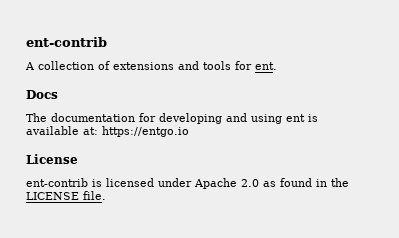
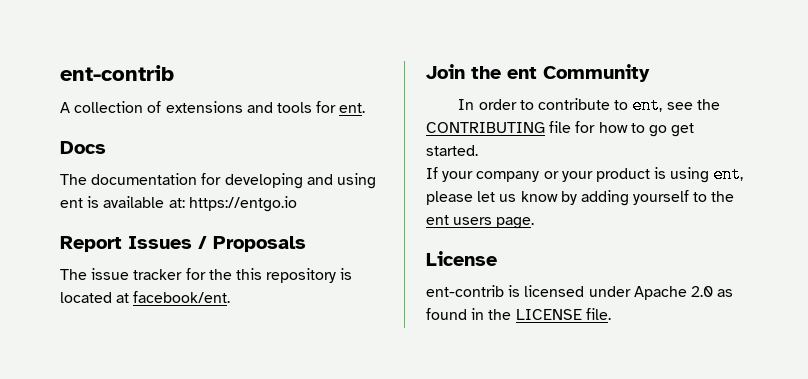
(189, 131) none -> [60,236,306,252] [60,268,353,283] [60,291,231,303] [426,64,650,82] [458,97,720,114] [426,121,695,137] [426,145,478,156] [426,166,744,183] [426,190,735,206] [426,215,535,229] // Report Issues / Proposals // The issue tracker for the this repository is located at facebook/ent. // Join the ent Community // In order to contribute to ent, see the CONTRIBUTING file for how to go get started. // If your company or your product is using ent, please let us know by adding yourself to the ent users page.

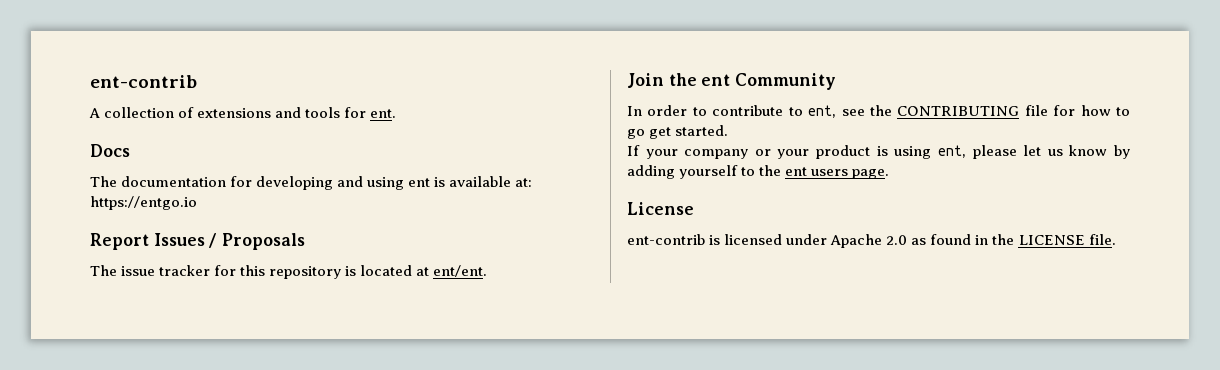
[208,269,232,280] the -> (237, 270) none
[133,291,231,303] facebook/ent. -> [433,265,488,277] ent/ent.

